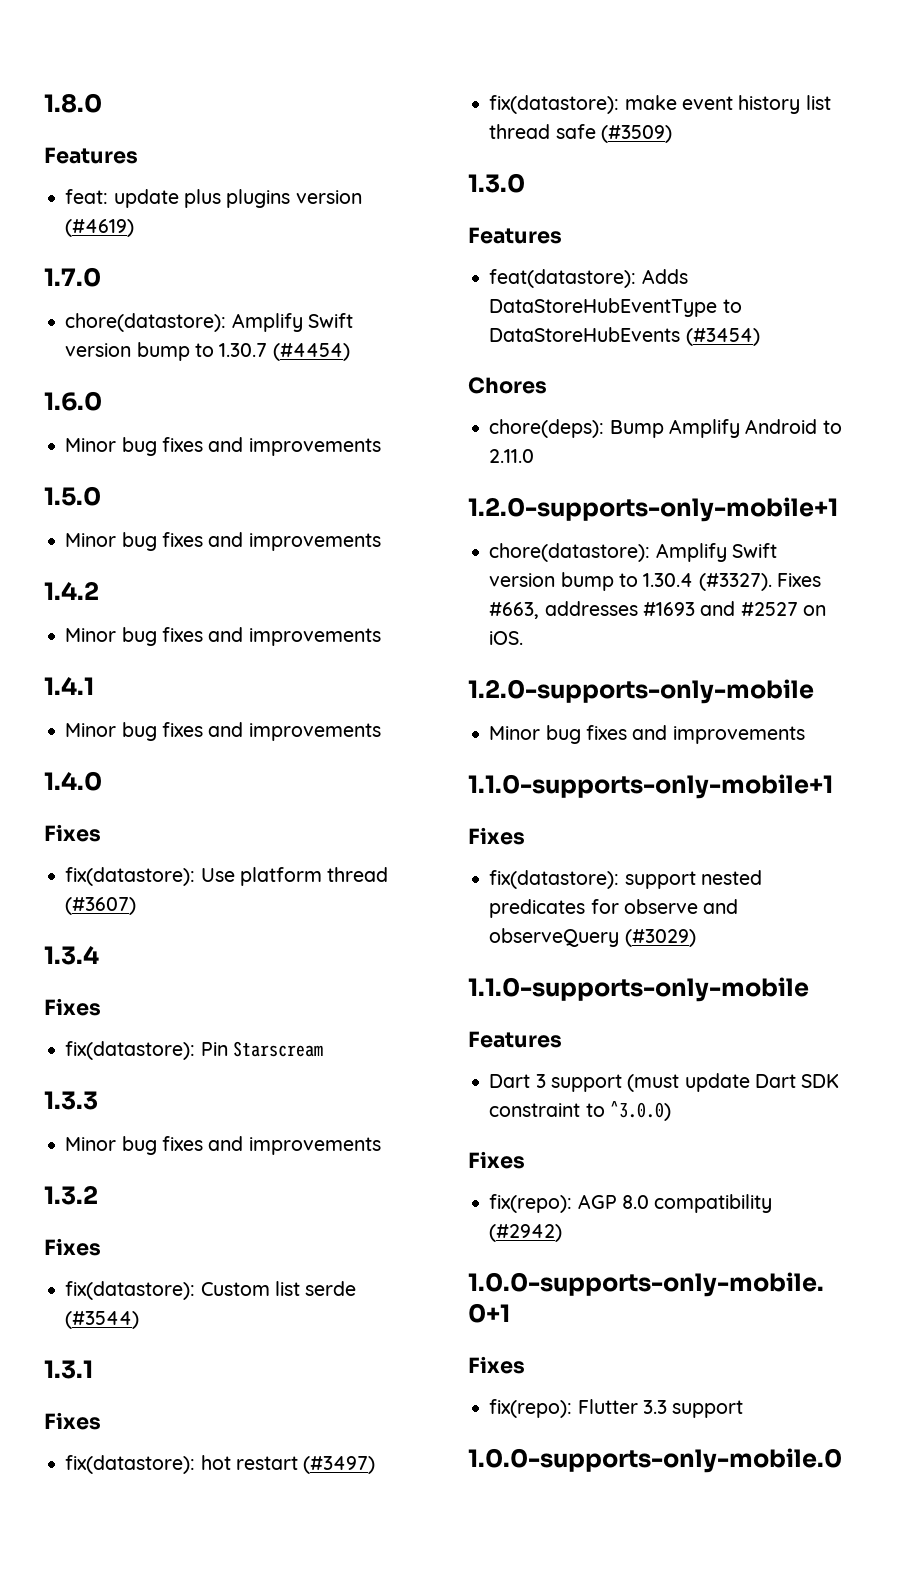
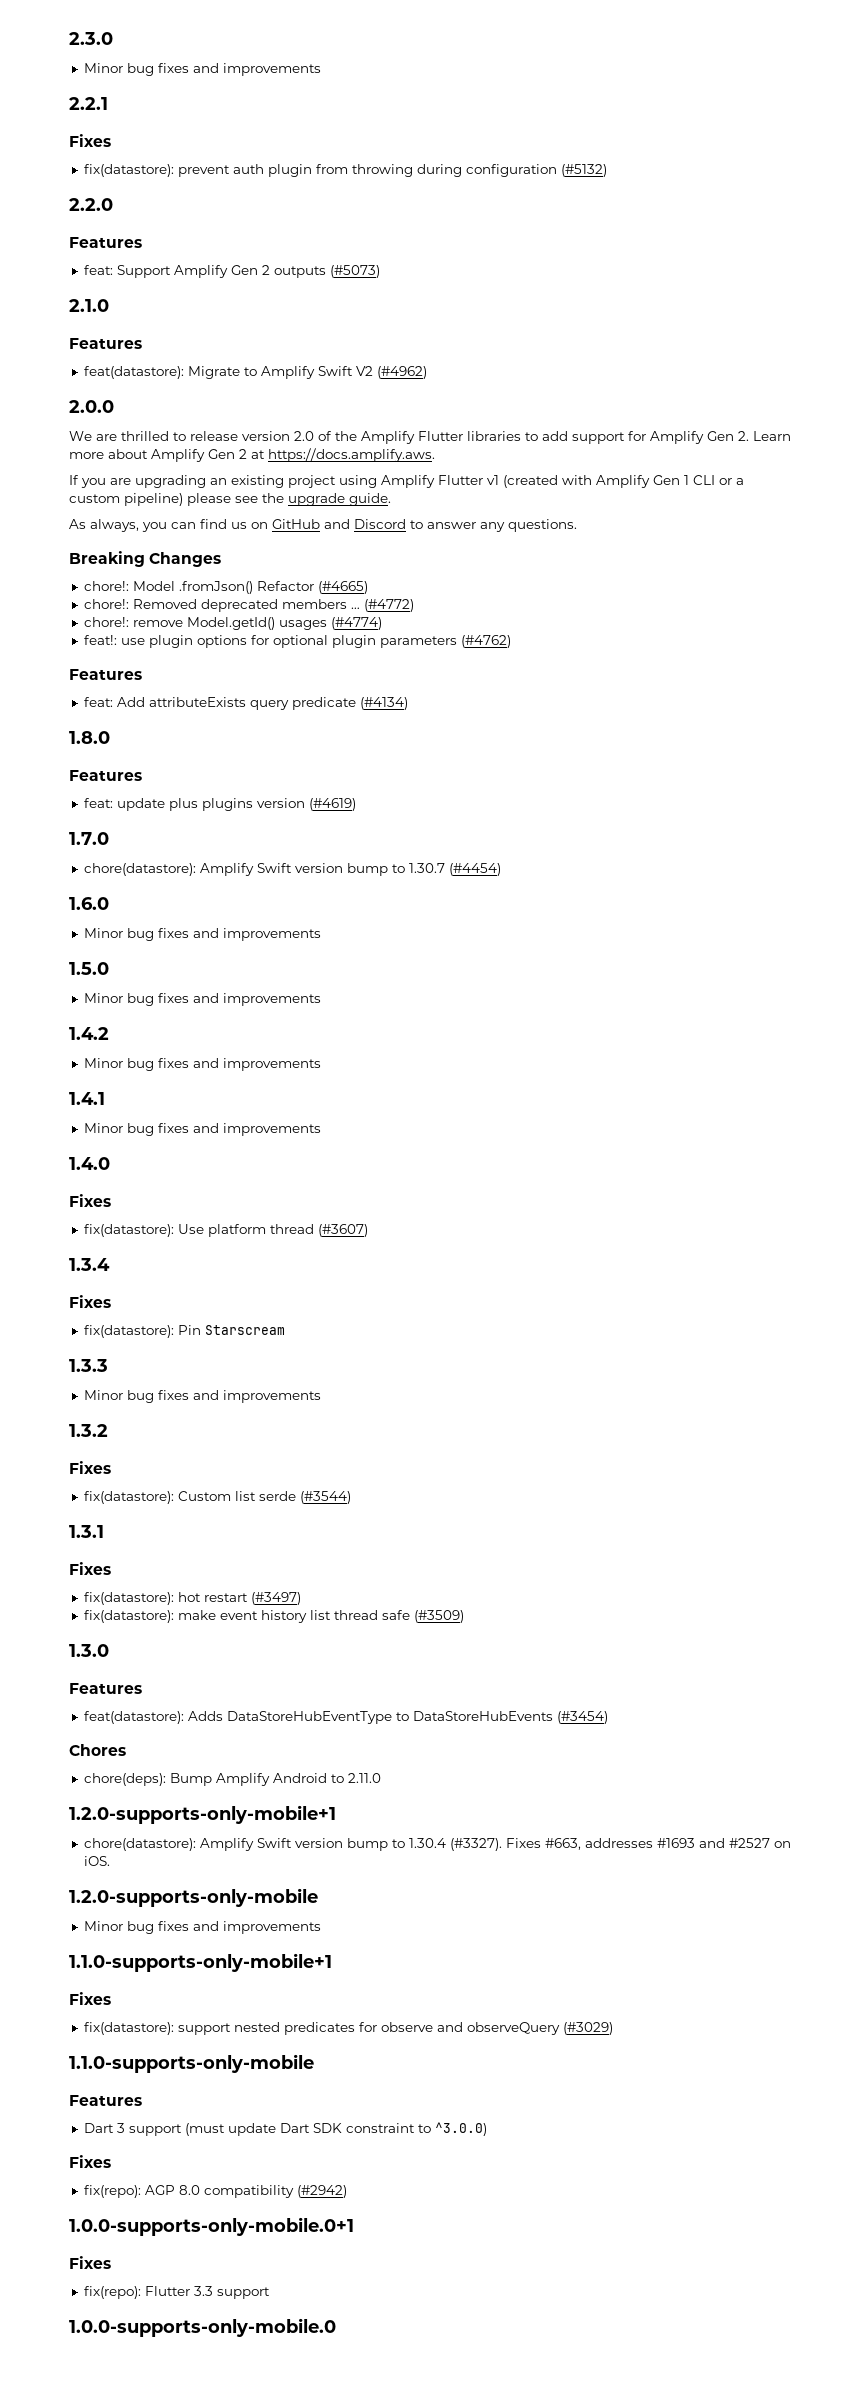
(44, 103) none -> [69,32,113,45] [83,63,321,76] [69,97,108,110] [69,134,111,147] [83,164,607,177] [69,198,113,211] [69,237,142,248] [83,265,380,278] [69,299,109,312] [69,338,142,349] [83,366,427,379] [69,400,114,413] [69,431,791,444] [69,448,435,462] [69,475,744,488] [69,493,391,506] [69,519,577,532] [69,551,222,567] [83,581,368,594] [83,599,414,612] [83,617,382,630] [83,635,511,648] [69,669,142,680] [83,697,408,710] 2.3.0 // Minor bug fixes and improvements // 2.2.1 // Fixes // fix(datastore): prevent auth plugin from throwing during configuration (#5132) // 2.2.0 // Features // feat: Support Amplify Gen 2 outputs (#5073) // 2.1.0 // Features // feat(datastore): Migrate to Amplify Swift V2 (#4962) // 2.0.0 // We are thrilled to release version 2.0 of the Amplify Flutter libraries to add support for Amplify Gen 2. Learn more about Amplify Gen 2 at https://docs.amplify.aws. // If you are upgrading an existing project using Amplify Flutter v1 (created with Amplify Gen 1 CLI or a custom pipeline) please see the upgrade guide. // As always, you can find us on GitHub and Discord to answer any questions. // Breaking Changes // chore!: Model .fromJson() Refactor (#4665) // chore!: Removed deprecated members … (#4772) // chore!: remove Model.getId() usages (#4774) // feat!: use plugin options for optional plugin parameters (#4762) // Features // feat: Add attributeExists query predicate (#4134) //

